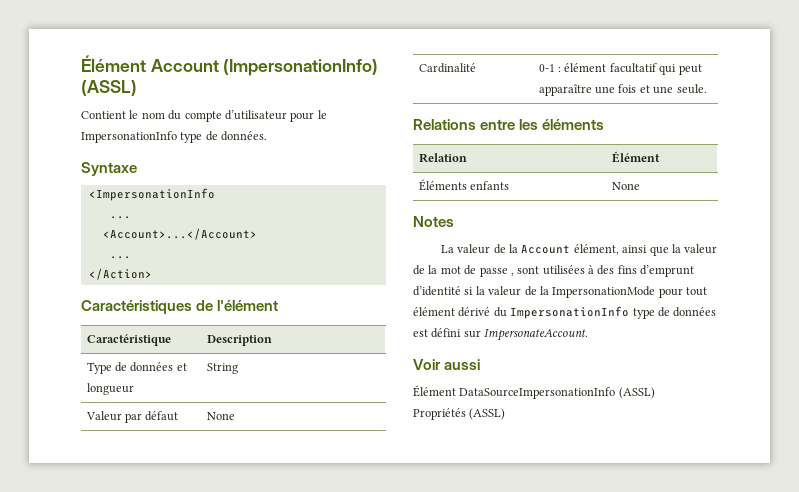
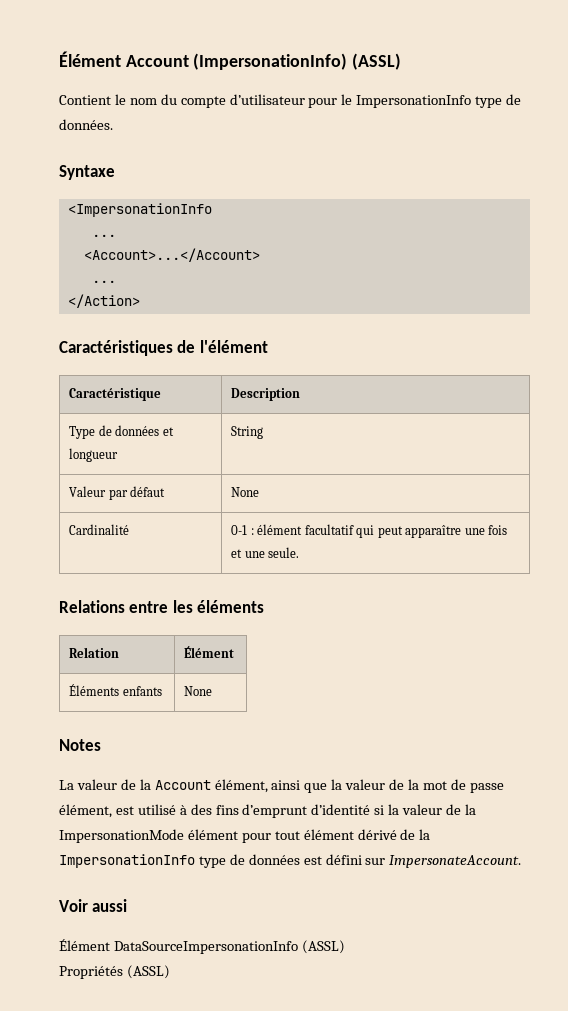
[510,265,585,276] , sont utilisées -> [59,804,176,818] élément, est utilisé
(656, 292) none -> [187,829,238,840] élément
[493,307,507,317] du -> [400,829,431,840] de la

